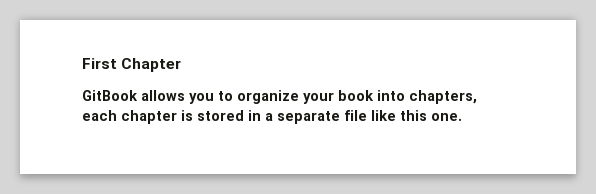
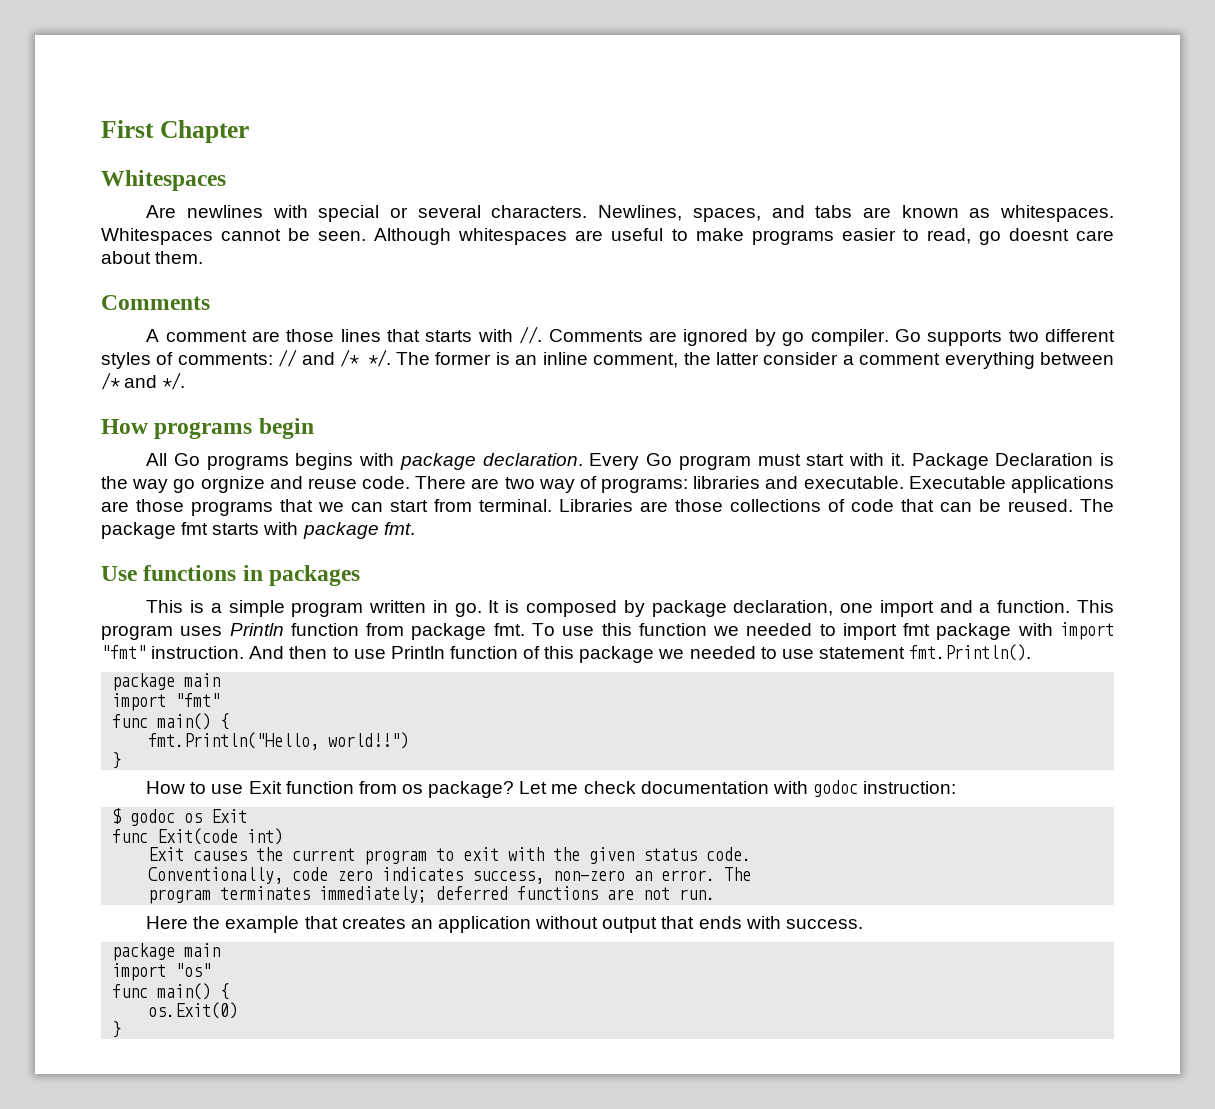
[82,90,477,104] [82,110,462,124] GitBook allows you to organize your book into chapters, each chapter is stored in a separate file like this one. -> [101,170,226,191] [146,205,1115,222] [101,228,1114,245] [101,251,204,264] [101,295,210,310] [146,326,1115,346] [101,349,1115,369] [101,372,186,390] [101,418,314,439] [146,453,1114,470] [101,476,1114,493] [101,499,1114,516] [101,522,415,539] [101,565,361,586] [146,600,1114,617] [101,622,1115,640] [101,644,1032,663] [112,673,221,691] [112,693,221,711] [112,713,230,730] [148,732,410,750] [112,752,122,769] [146,780,957,798] [112,808,248,826] [112,828,284,845] [148,847,752,865] [148,867,752,884] [148,886,716,904] [146,916,863,933] [112,943,221,961] [112,963,212,981] [112,983,230,1000] [148,1002,239,1019] [112,1021,122,1038] Whitespaces // Are newlines with special or several characters. Newlines, spaces, and tabs are known as whitespaces. Whitespaces cannot be seen. Although whitespaces are useful to make programs easier to read, go doesnt care about them. // Comments // A comment are those lines that starts with //. Comments are ignored by go compiler. Go supports two different styles of comments: // and /* */. The former is an inline comment, the latter consider a comment everything between /* and */. // How programs begin // All Go programs begins with package declaration. Every Go program must start with it. Package Declaration is the way go orgnize and reuse code. There are two way of programs: libraries and executable. Executable applications are those programs that we can start from terminal. Libraries are those collections of code that can be reused. The package fmt starts with package fmt. // Use functions in packages // This is a simple program written in go. It is composed by package declaration, one import and a function. This program uses Println function from package fmt. To use this function we needed to import fmt package with import "fmt" instruction. And then to use Println function of this package we needed to use statement fmt.Println(). // package main // import "fmt" // func main() { // fmt.Println("Hello, world!!") // } // How to use Exit function from os package? Let me check documentation with godoc instruction: // $ godoc os Exit // func Exit(code int) // Exit causes the current program to exit with the given status code. // Conventionally, code zero indicates success, non-zero an error. The // program terminates immediately; deferred functions are not run. // Here the example that creates an application without output that ends with success. // package main // import "os" // func main() { // os.Exit(0) // }

